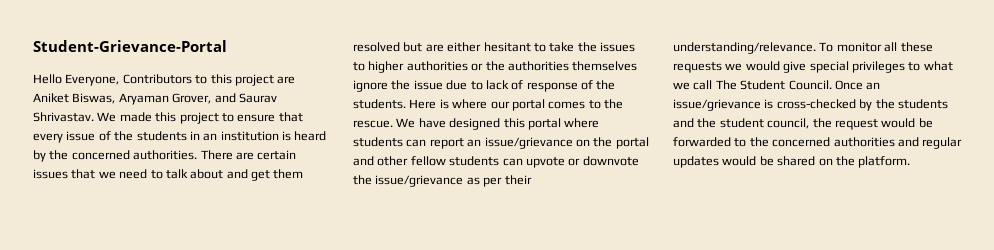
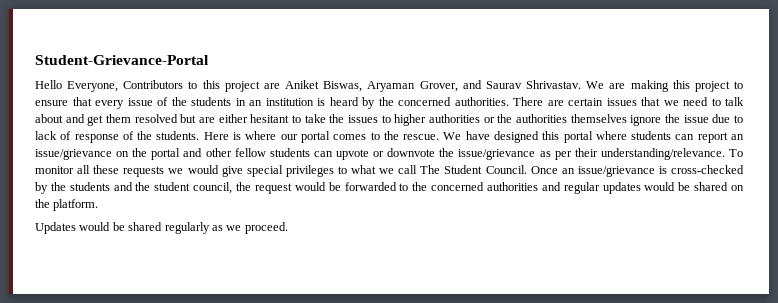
[119,112,152,122] made -> [609,80,669,92] are making
(911, 162) none -> [35,222,288,234] // Updates would be shared regularly as we proceed.

